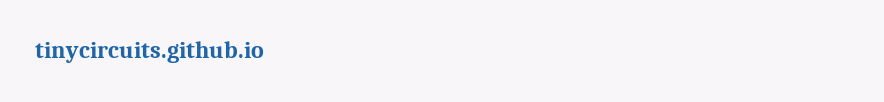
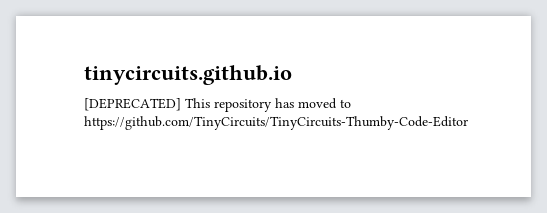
(264, 52) none -> [84,98,351,112] [84,116,468,130] // [DEPRECATED] This repository has moved to https://github.com/TinyCircuits/TinyCircuits-Thumby-Code-Editor

